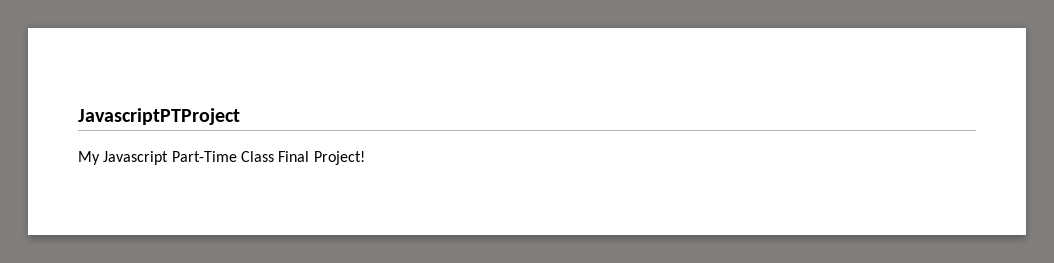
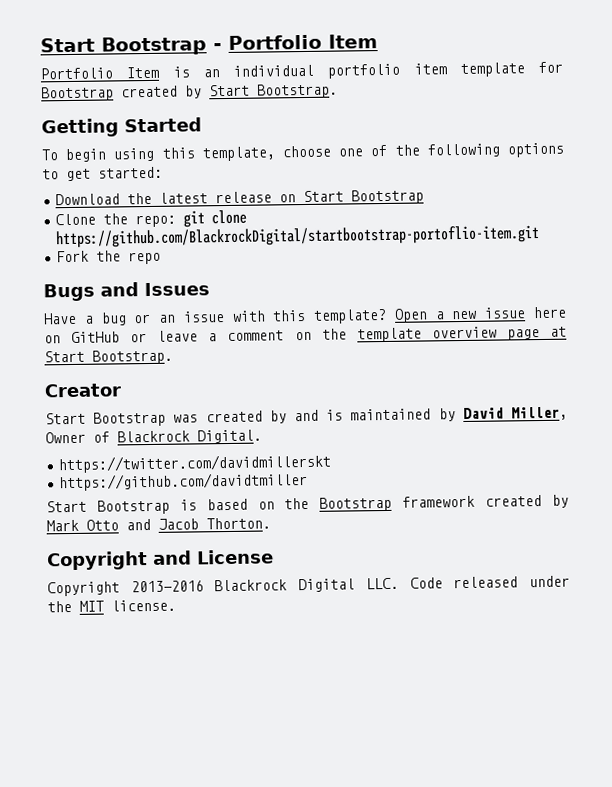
[78,108,240,125] [78,151,365,165] JavascriptPTProject // My Javascript Part-Time Class Final Project! -> [40,34,378,56] [40,61,563,80] [41,83,338,102] [41,117,202,138] [41,142,565,163] [42,166,163,182] [55,189,425,206] [55,209,248,228] [55,225,541,249] [56,250,162,265] [43,282,210,302] [43,306,567,326] [44,326,567,344] [44,349,173,365] [44,383,122,398] [45,406,568,427] [45,429,262,444] [58,453,332,474] [59,471,309,492] [46,494,570,515] [46,517,271,532] [47,549,274,571] [47,575,570,597] [47,599,176,613] Start Bootstrap - Portfolio Item // Portfolio Item is an individual portfolio item template for Bootstrap created by Start Bootstrap. // Getting Started // To begin using this template, choose one of the following options to get started: // Download the latest release on Start Bootstrap // Clone the repo: git clone https://github.com/BlackrockDigital/startbootstrap-portoflio-item.git // Fork the repo // Bugs and Issues // Have a bug or an issue with this template? Open a new issue here on GitHub or leave a comment on the template overview page at Start Bootstrap. // Creator // Start Bootstrap was created by and is maintained by David Miller, Owner of Blackrock Digital. // https://twitter.com/davidmillerskt // https://github.com/davidtmiller // Start Bootstrap is based on the Bootstrap framework created by Mark Otto and Jacob Thorton. // Copyright and License // Copyright 2013-2016 Blackrock Digital LLC. Code released under the MIT license.

